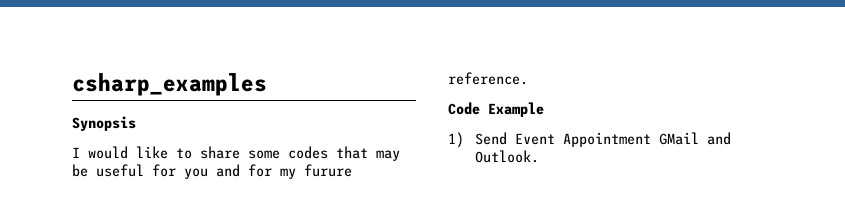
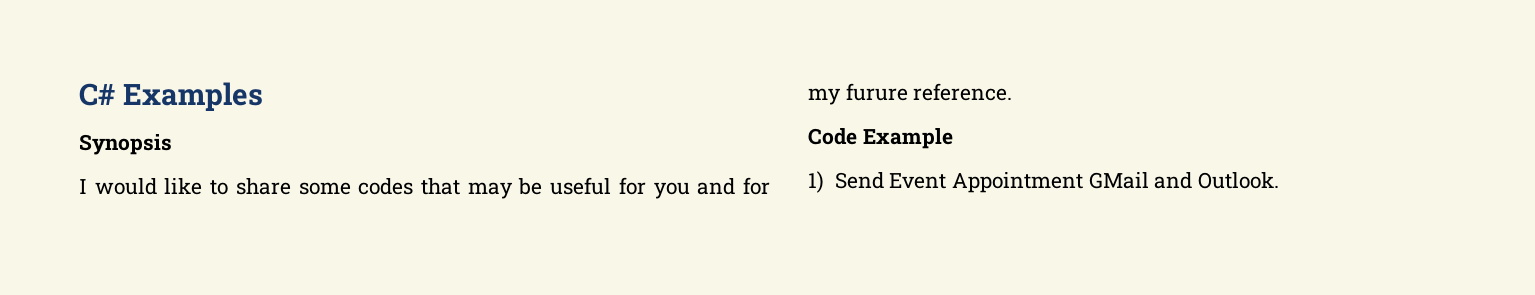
[72,73,267,96] csharp_examples -> [79,82,263,111] C# Examples

